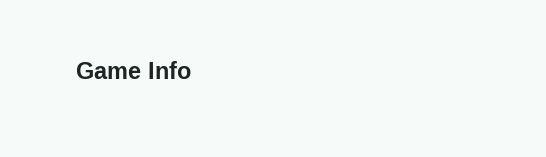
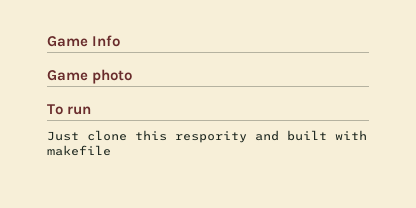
(191, 70) none -> [47,69,133,84] [47,104,92,115] [47,130,367,143] [47,145,111,156] // Game photo // To run // Just clone this respority and built with makefile

